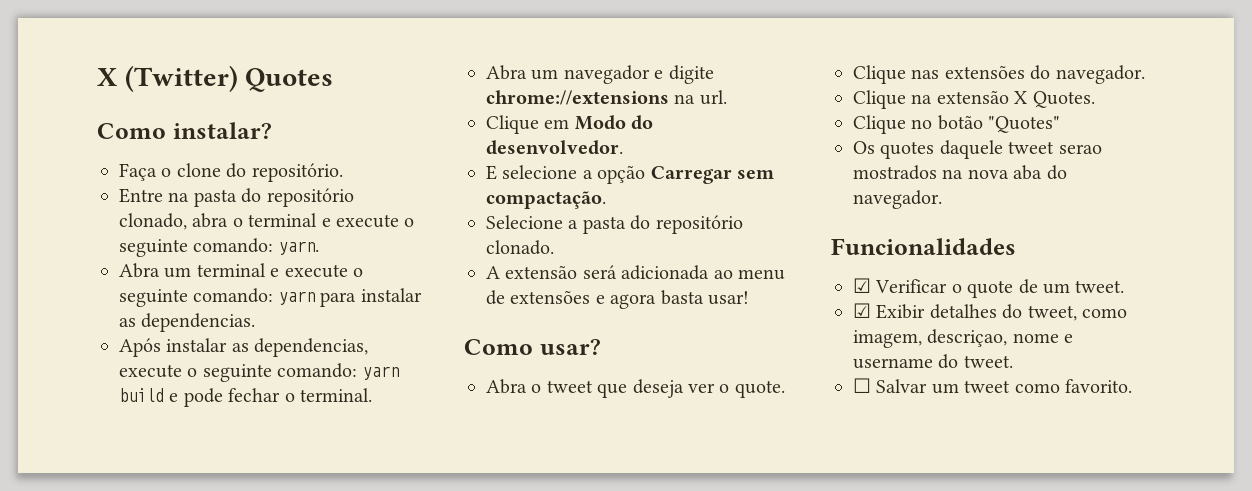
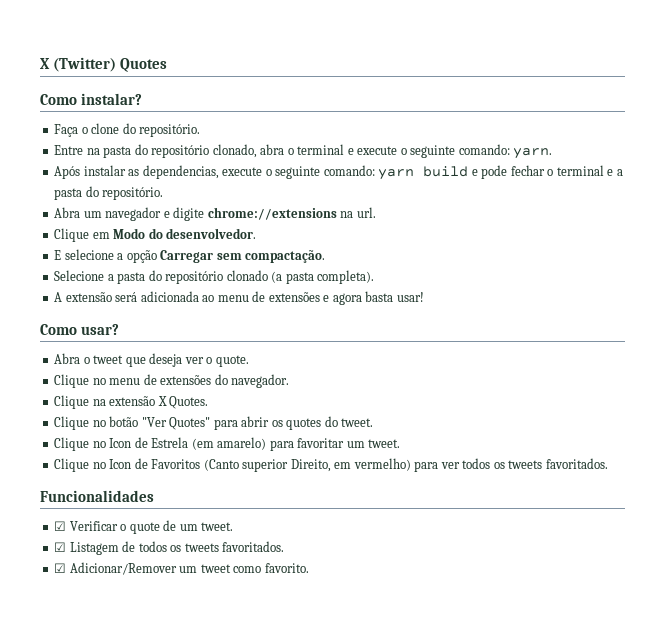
[119,263,363,278] [119,288,422,307] [119,313,256,332] // Abra um terminal e execute o seguinte comando: yarn para instalar as dependencias. -> (553, 153) none
[300,388,372,402] terminal. -> [556,165,623,176] [54,186,164,200] terminal e a pasta do repositório.
[486,240,554,255] clonado. -> [226,270,375,284] clonado (a pasta completa).
[911,69,940,79] nas -> [92,374,157,385] no menu de
[988,116,1061,133] [853,140,1102,159] [853,165,1067,180] [853,190,942,209] "Quotes" // Os quotes daquele tweet serao mostrados na nova aba do navegador. -> [141,416,374,430] [54,437,401,451] [54,458,608,472] "Ver Quotes" para abrir os quotes do tweet. // Clique no Icon de Estrela (em amarelo) para favoritar um tweet. // Clique no Icon de Favoritos (Canto superior Direito, em vermelho) para ver todos os tweets favoritados.
[876,304,1127,321] [853,329,1074,348] [853,354,1013,369] [853,378,928,393] Exibir detalhes do tweet, como imagem, descriçao, nome e username do tweet. // ☐ Salvar -> [69,541,285,555] [54,562,177,575] Listagem de todos os tweets favoritados. // ☑ Adicionar/Remover

